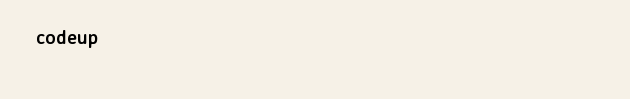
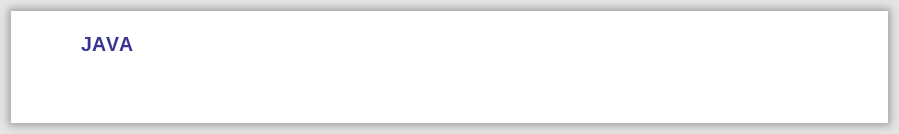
[36,30,98,48] codeup -> [81,37,133,51] JAVA

